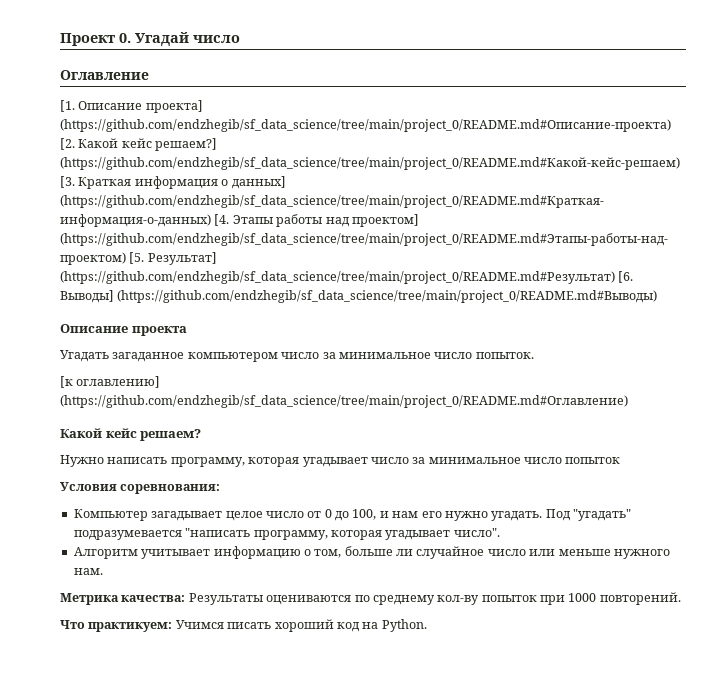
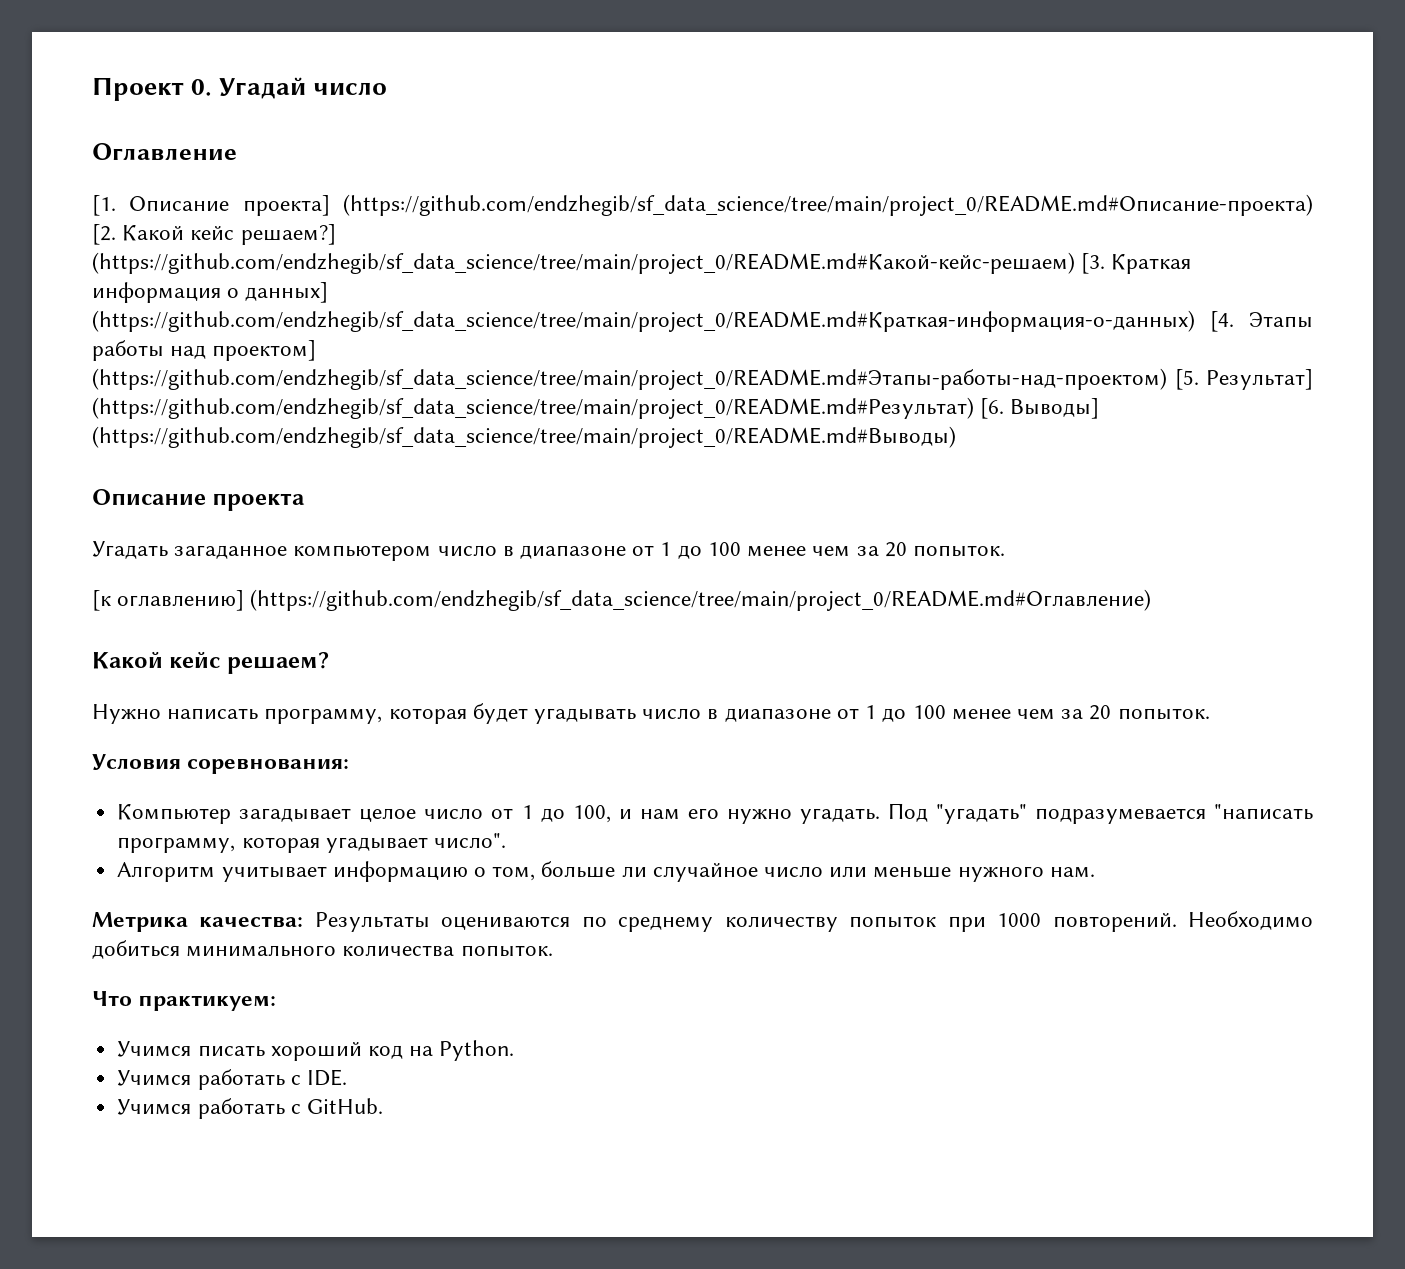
[322,352,473,359] за минимальное число -> [502,542,907,559] в диапазоне от 1 до 100 менее чем за 20
[302,457,621,467] угадывает число за минимальное число попыток -> [472,703,1210,724] будет угадывать число в диапазоне от 1 до 100 менее чем за 20 попыток.
[324,509,332,518] 0 -> [521,805,533,819] 1
[437,595,480,605] кол-ву -> [724,916,838,932] количеству
(681, 598) none -> [1188,911,1314,930] [92,940,553,959] Необходимо добиться минимального количества попыток.
(173, 627) none -> (277, 1003) //
(427, 625) none -> [117,1069,347,1090] [117,1098,383,1119] // Учимся работать с IDE. // Учимся работать с GitHub.

